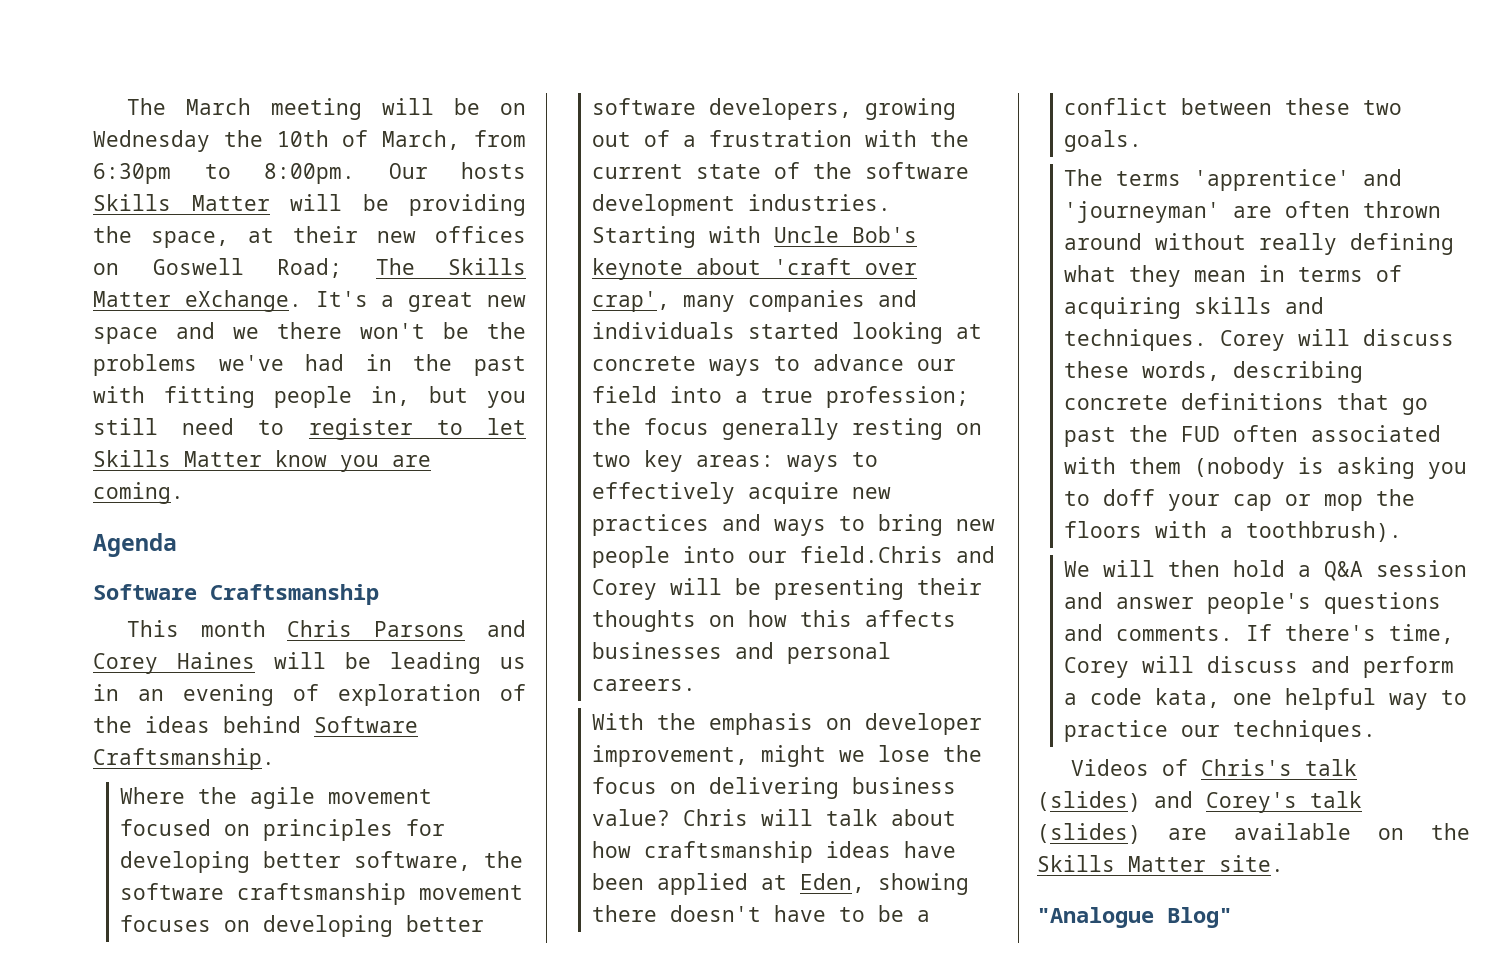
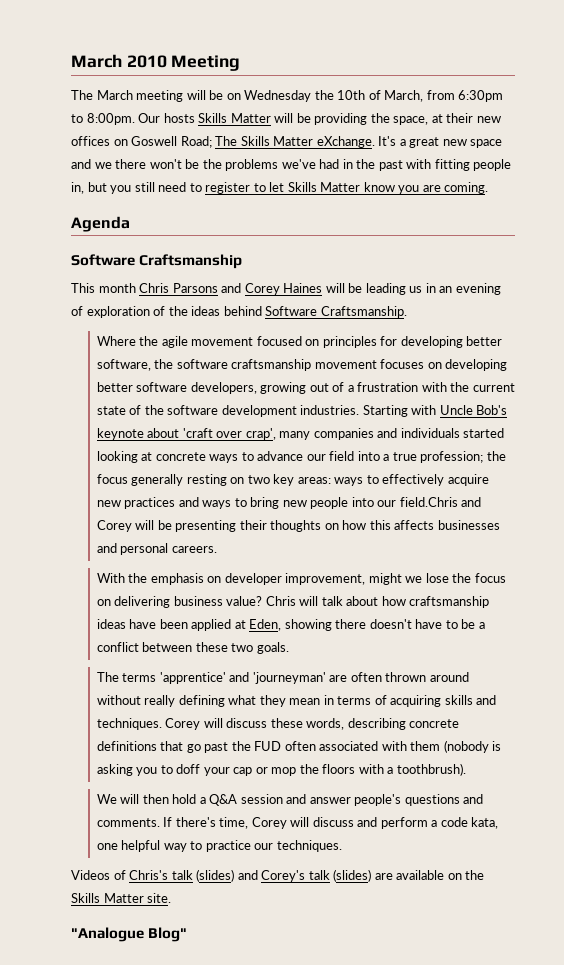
(126, 106) none -> [71,54,241,71] March 2010 Meeting //

